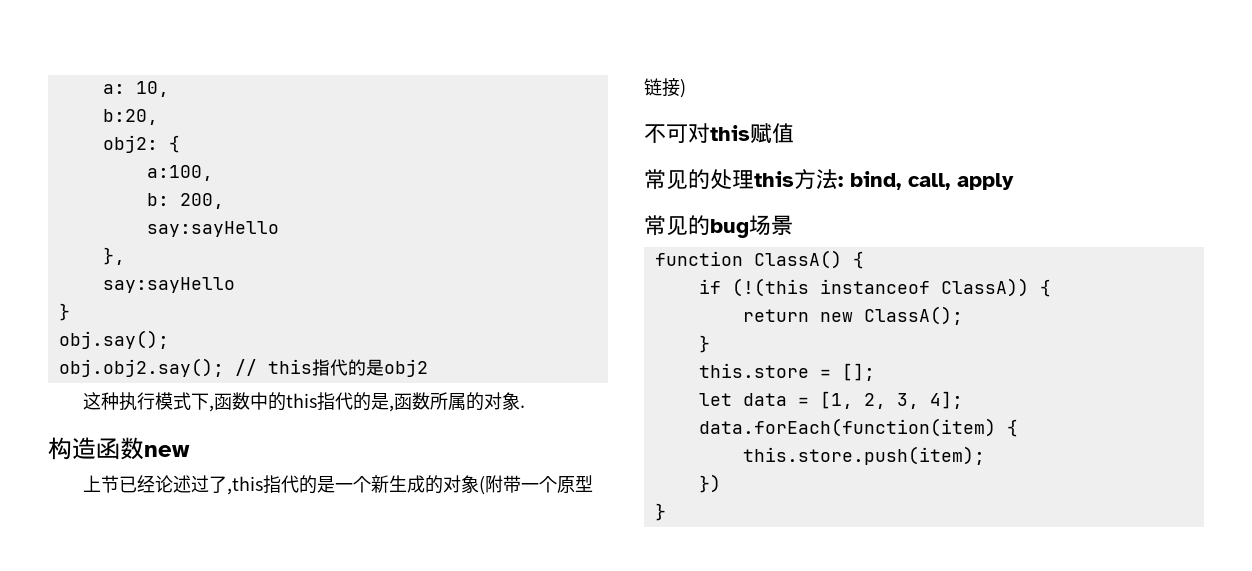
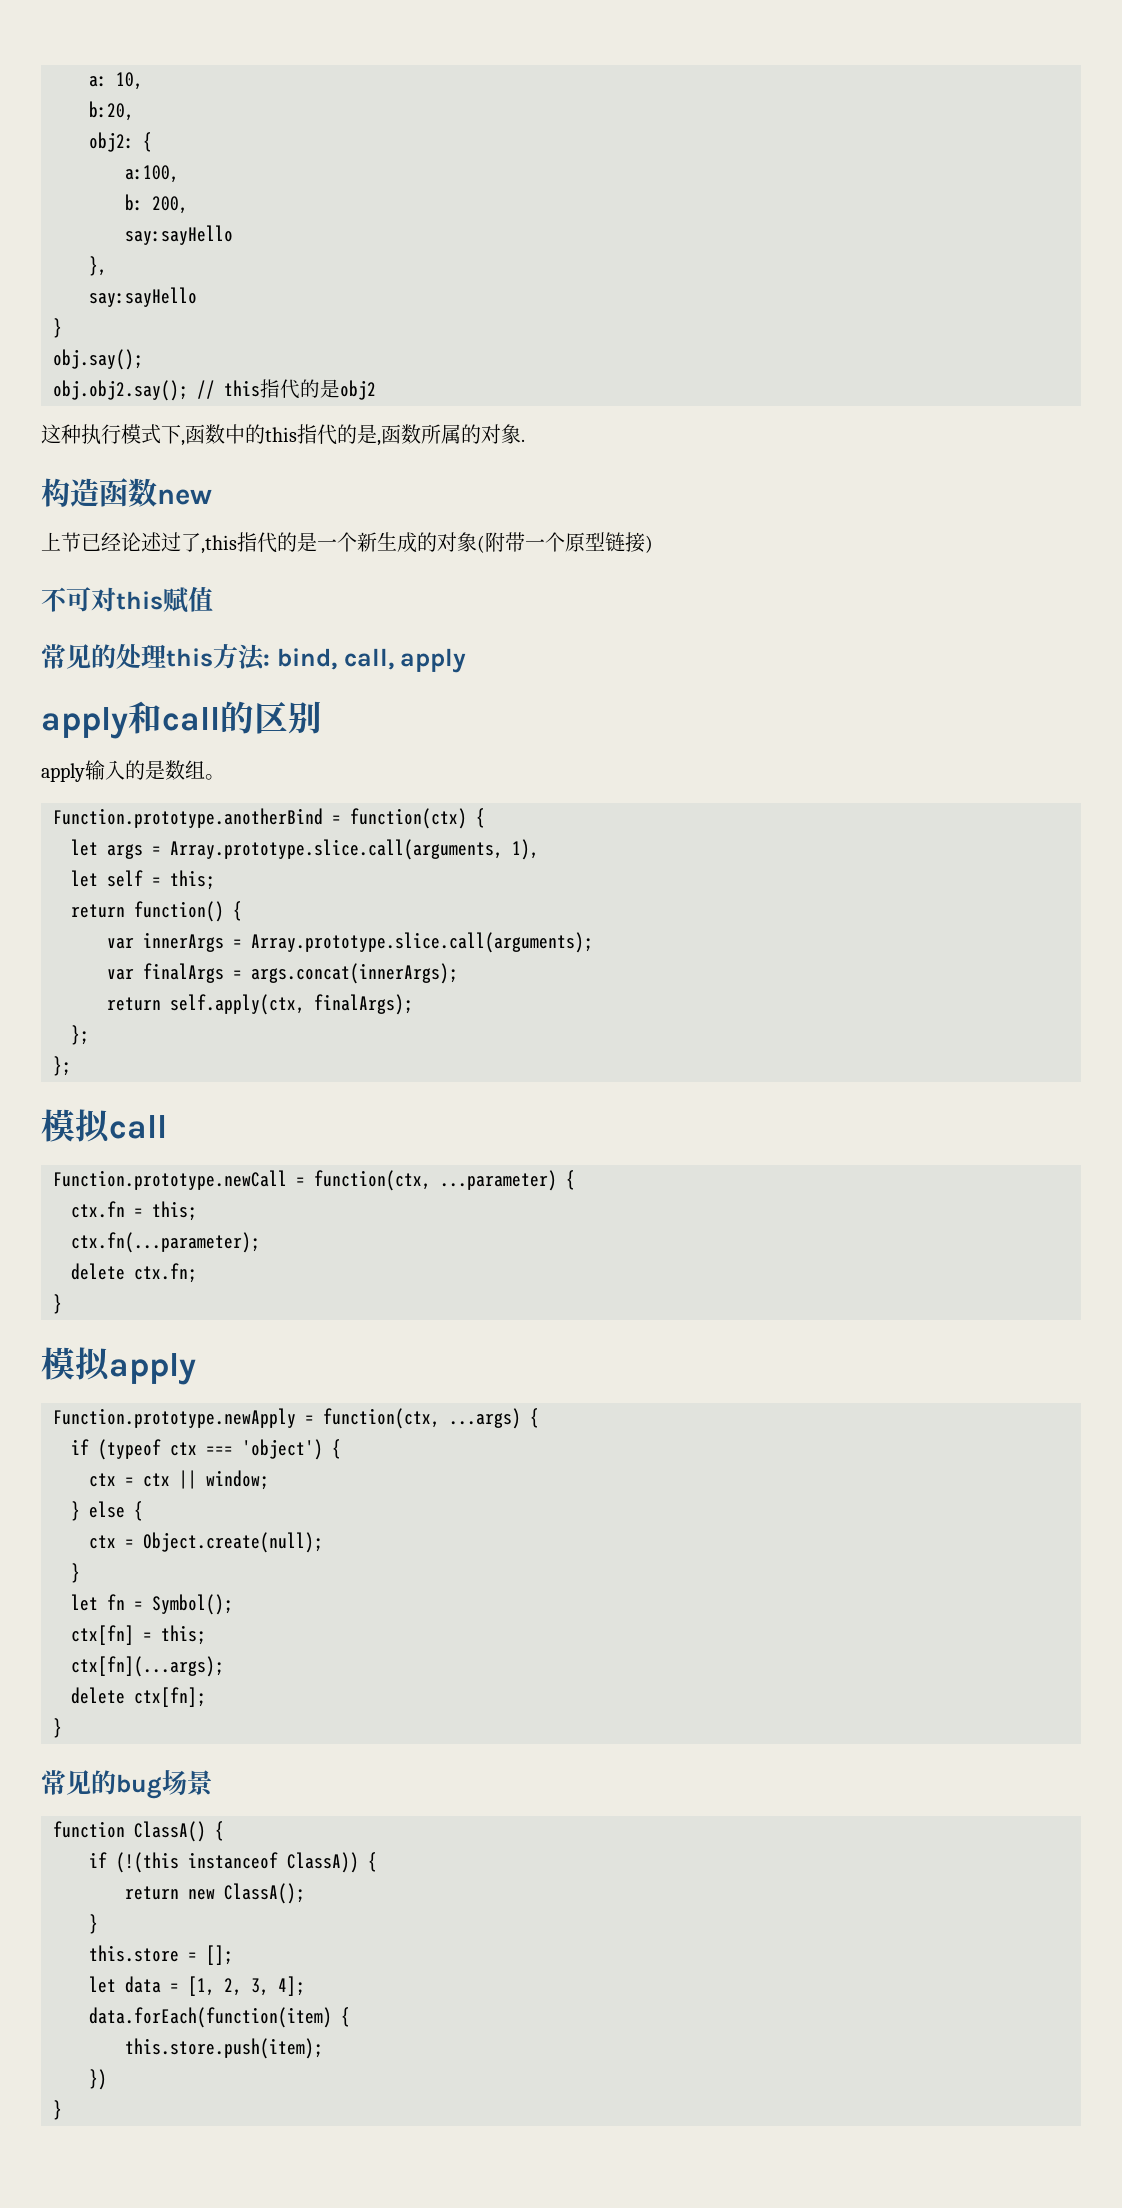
(1014, 181) none -> [41,701,322,739] [41,760,225,782] [53,808,485,829] [71,839,539,860] [71,870,215,890] [71,901,242,922] [107,932,593,953] [107,963,458,984] [107,994,413,1015] [71,1025,89,1045] [53,1056,71,1076] [41,1109,167,1144] [53,1170,575,1191] [71,1201,197,1221] [71,1232,260,1253] [71,1263,197,1283] [53,1294,62,1314] [41,1347,196,1385] [53,1408,539,1429] [71,1439,341,1460] [89,1470,269,1490] [71,1501,143,1521] [89,1532,323,1553] [71,1563,80,1583] [71,1594,233,1615] [71,1625,206,1645] [71,1656,224,1677] [71,1687,206,1707] [53,1718,62,1738] // apply和call的区别 // apply输入的是数组。 // Function.prototype.anotherBind = function(ctx) { // let args = Array.prototype.slice.call(arguments, 1), // let self = this; // return function() { // var innerArgs = Array.prototype.slice.call(arguments); // var finalArgs = args.concat(innerArgs); // return self.apply(ctx, finalArgs); // }; // }; // 模拟call // Function.prototype.newCall = function(ctx, ...parameter) { // ctx.fn = this; // ctx.fn(...parameter); // delete ctx.fn; // } // 模拟apply // Function.prototype.newApply = function(ctx, ...args) { // if (typeof ctx === 'object') { // ctx = ctx || window; // } else { // ctx = Object.create(null); // } // let fn = Symbol(); // ctx[fn] = this; // ctx[fn](...args); // delete ctx[fn]; // }

